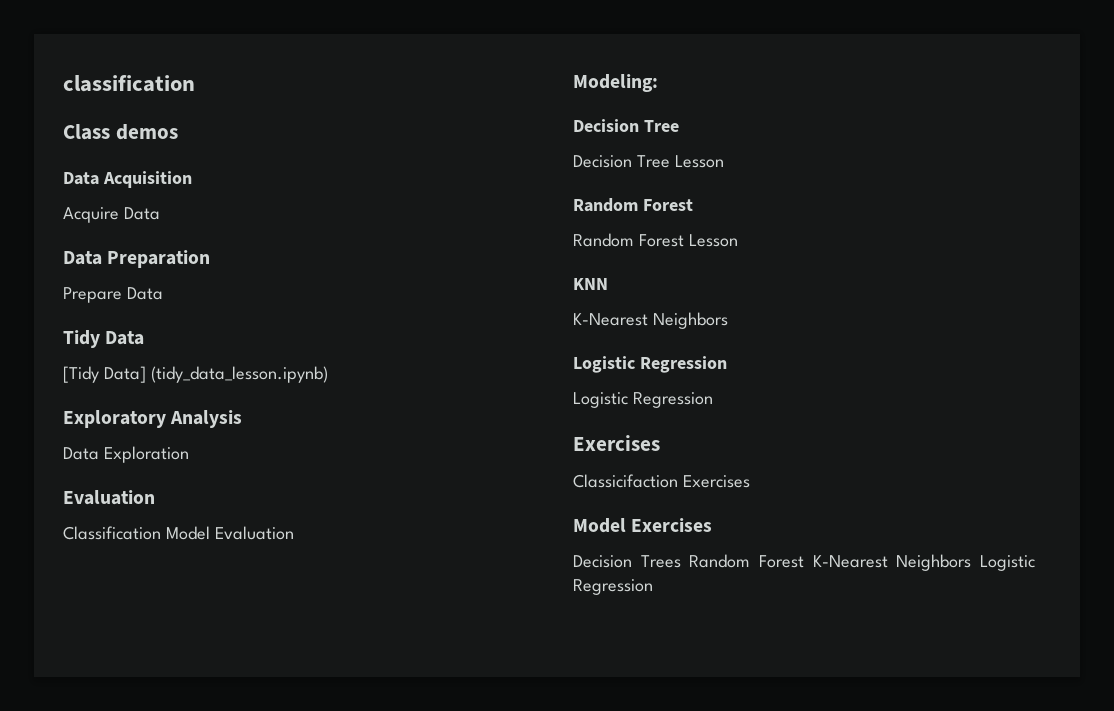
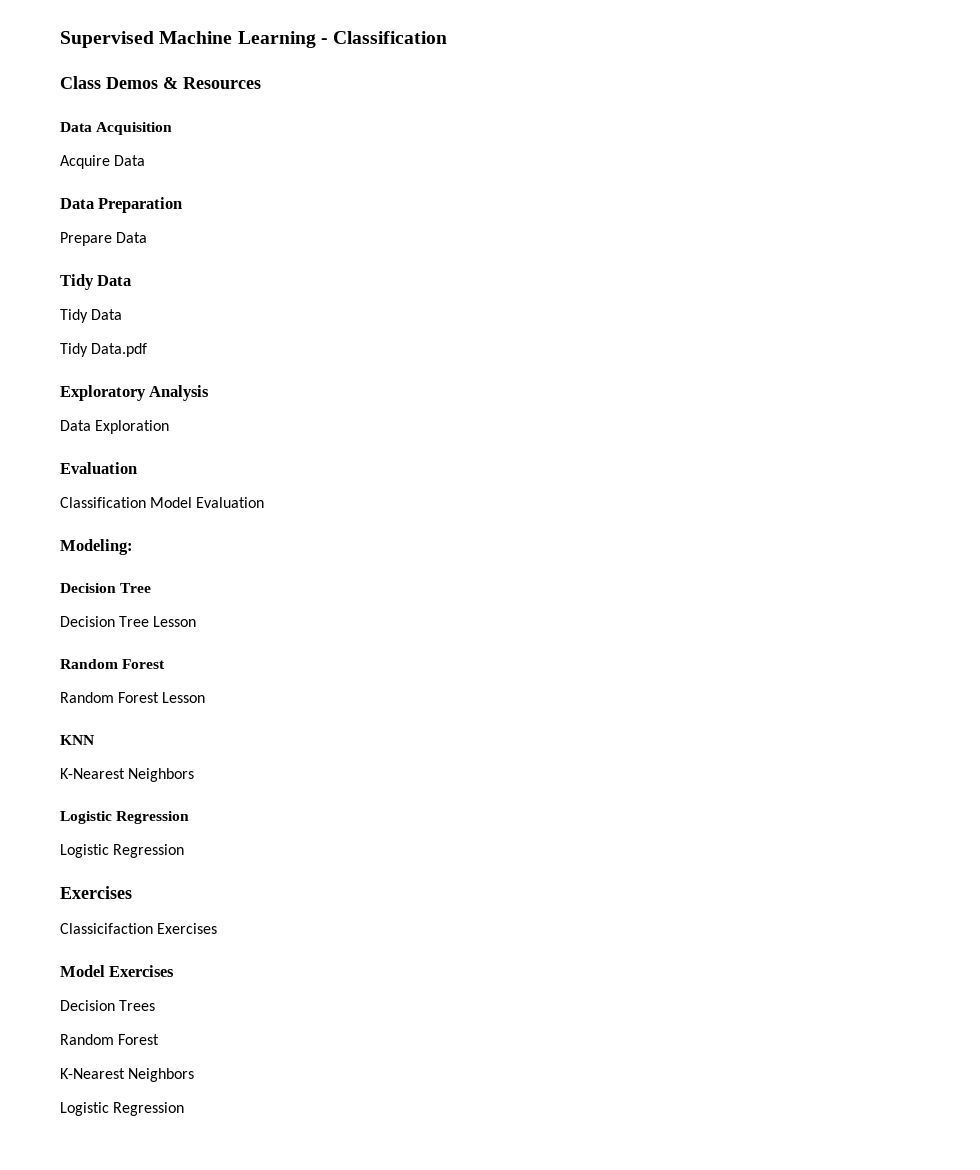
[63,75,195,92] [63,124,178,140] classification // Class demos -> [60,31,448,48] [60,76,261,89] Supervised Machine Learning - Classification // Class Demos & Resources
[63,366,328,383] [Tidy Data] (tidy_data_lesson.ipynb) -> [60,309,123,323] [60,343,148,357] Tidy Data // Tidy Data.pdf
[689,554,972,571] Random Forest K-Nearest Neighbors -> [60,1034,160,1045] [60,1068,195,1082] // Random Forest // K-Nearest Neighbors //

